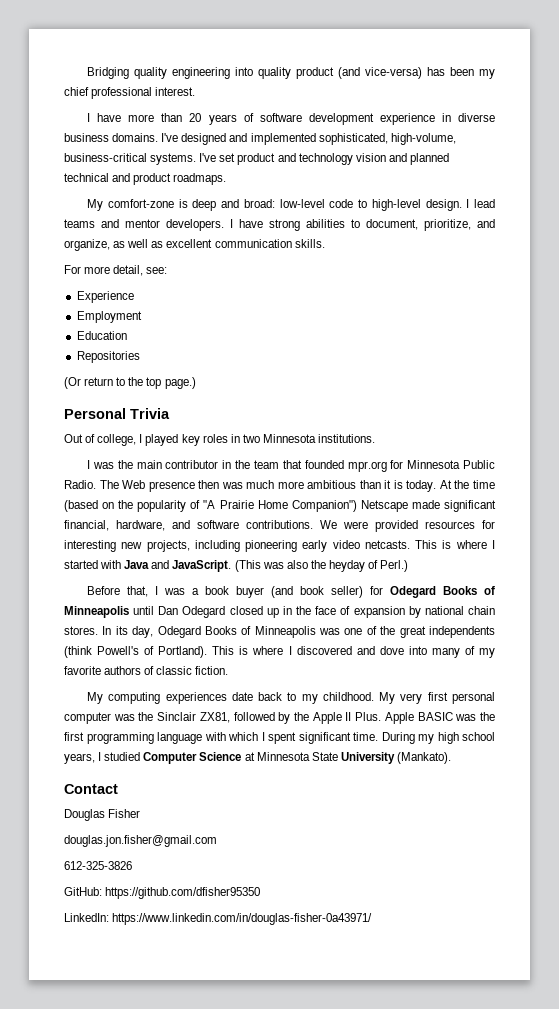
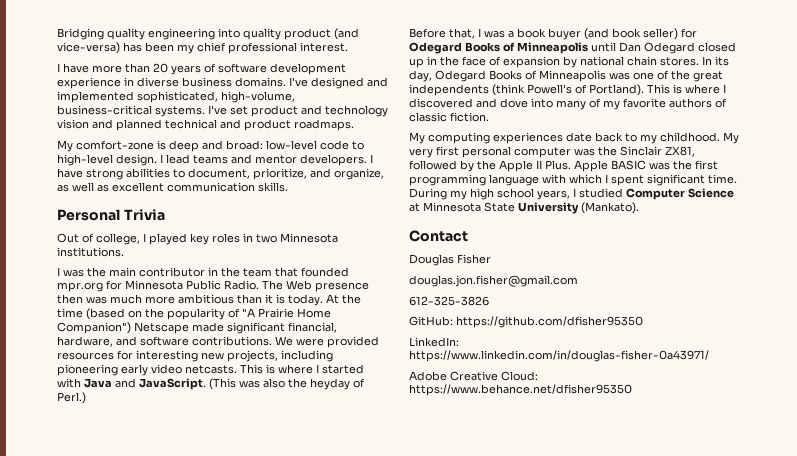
[64,265,168,276] [76,291,134,303] [76,311,142,323] [76,331,127,340] [76,351,140,363] [64,377,196,389] // For more detail, see: // Experience // Employment // Education // Repositories // (Or return to the top page.) -> (288, 187) none
(373, 919) none -> [409,371,538,381] [409,384,632,396] // Adobe Creative Cloud: https://www.behance.net/dfisher95350

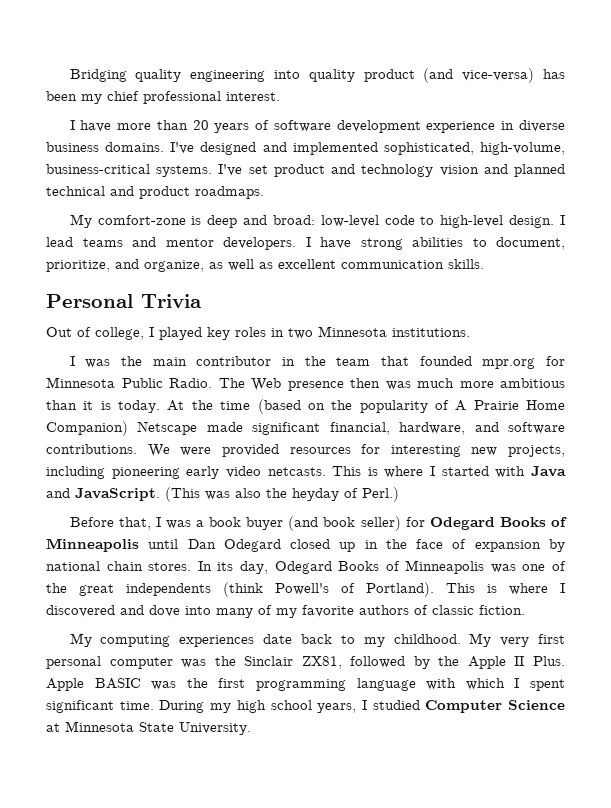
[242,308,255,317] "A -> [455,400,467,411] A
[57,322,131,334] Companion") -> [46,421,128,436] Companion)
[518,202,639,214] [409,230,468,242] [409,254,491,266] [409,275,578,287] [409,296,489,306] [409,316,643,328] [409,337,459,347] [409,350,709,362] [409,371,538,381] [409,384,632,396] University (Mankato). // Contact // Douglas Fisher // douglas.jon.fisher@gmail.com // 612-325-3826 // GitHub: https://github.com/dfisher95350 // LinkedIn: https://www.linkedin.com/in/douglas-fisher-0a43971/ // Adobe Creative Cloud: https://www.behance.net/dfisher95350 -> [179,722,251,735] University.

